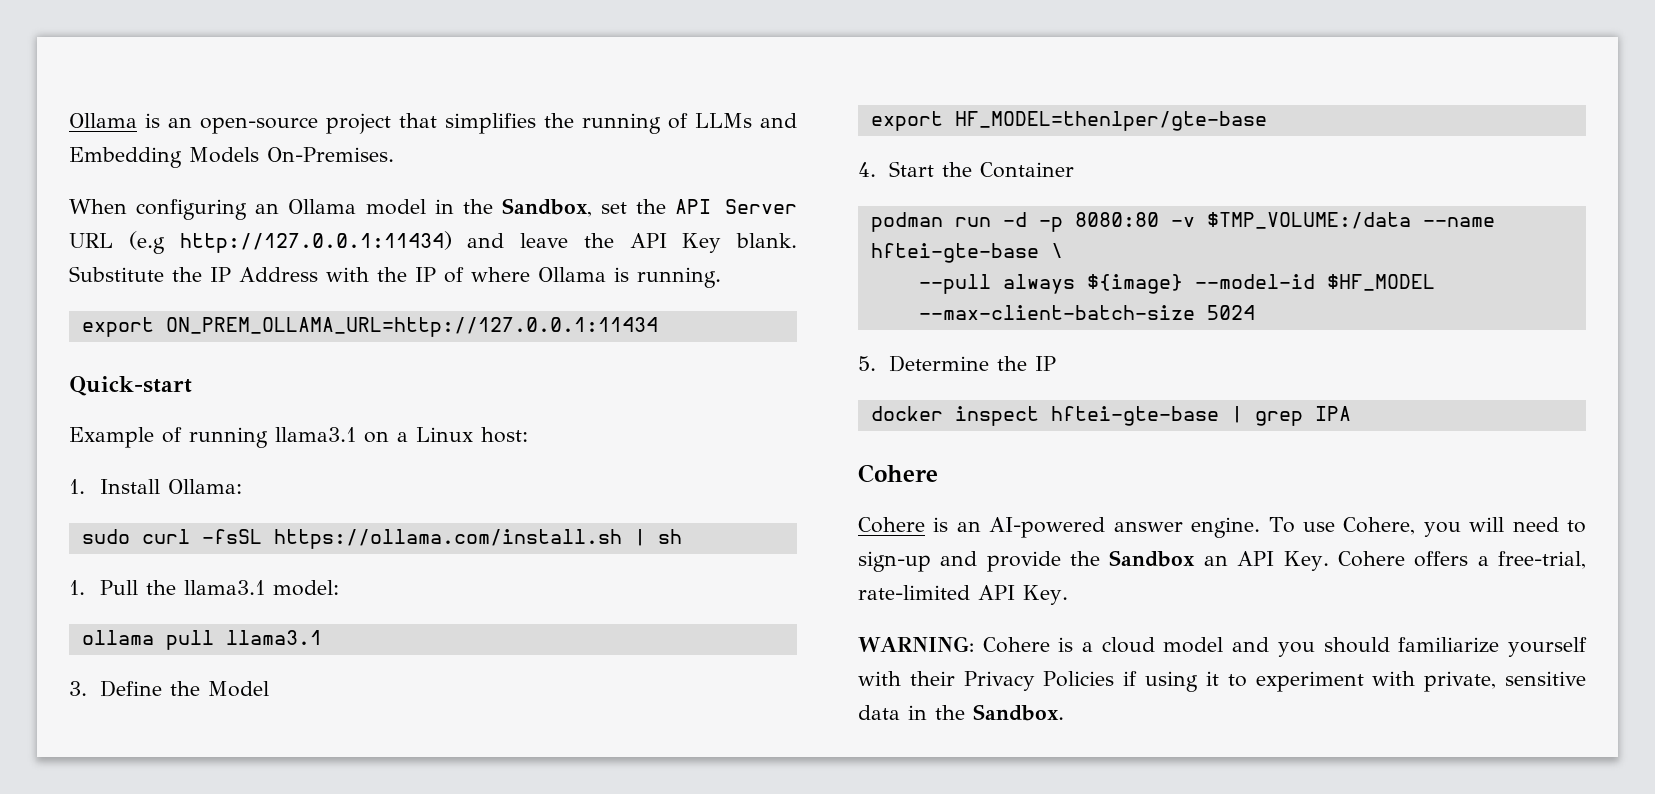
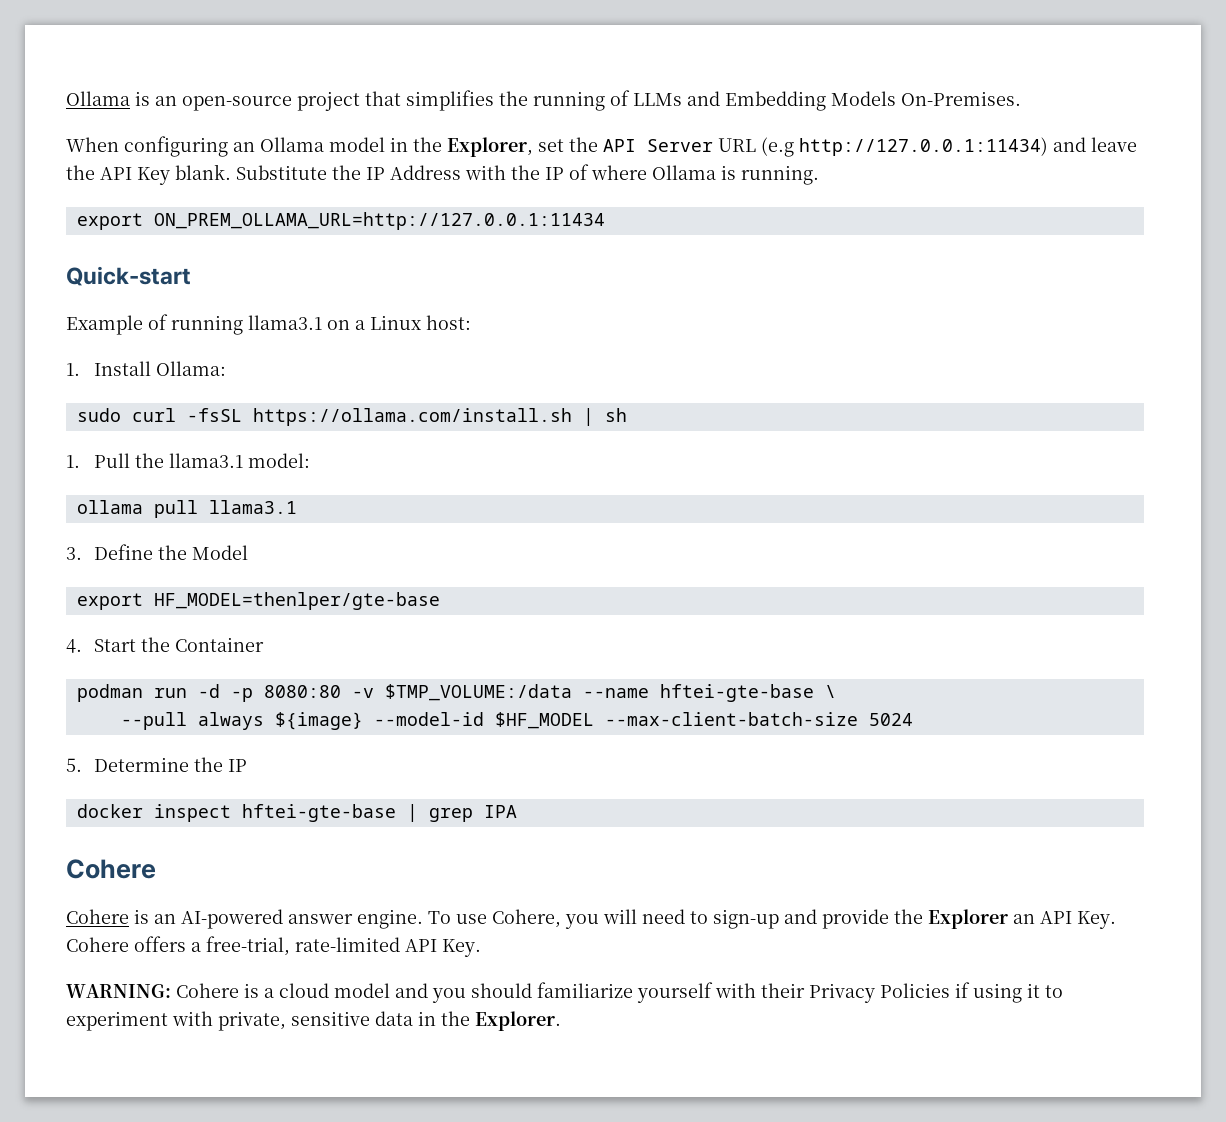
[501,198,592,217] Sandbox, -> [447,137,533,157] Explorer,
[1109,550,1196,567] Sandbox -> [928,909,1008,929] Explorer
[973,704,1064,721] Sandbox. -> [475,1011,561,1031] Explorer.

